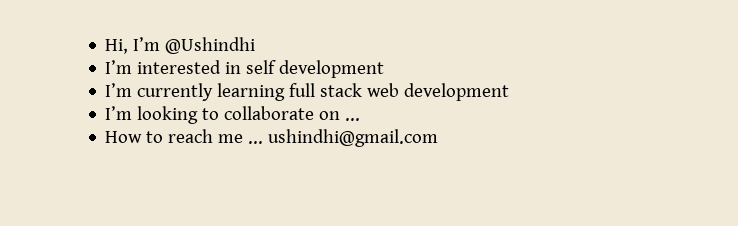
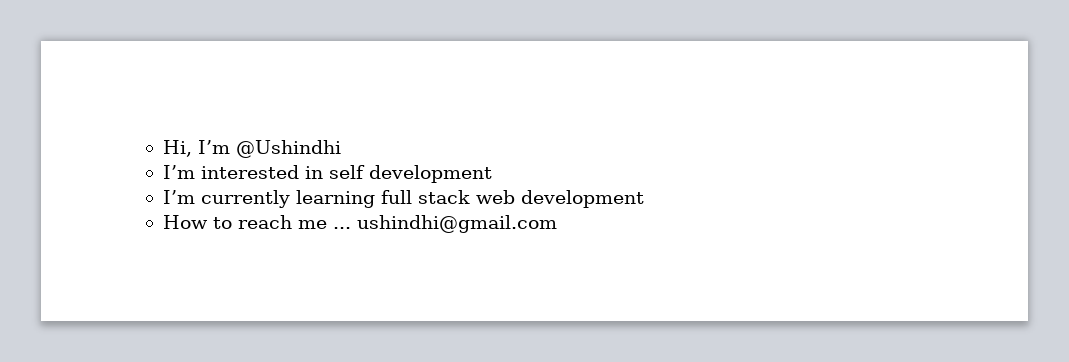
[105,106,361,124] // I’m looking to collaborate on ... -> (644, 199) none

